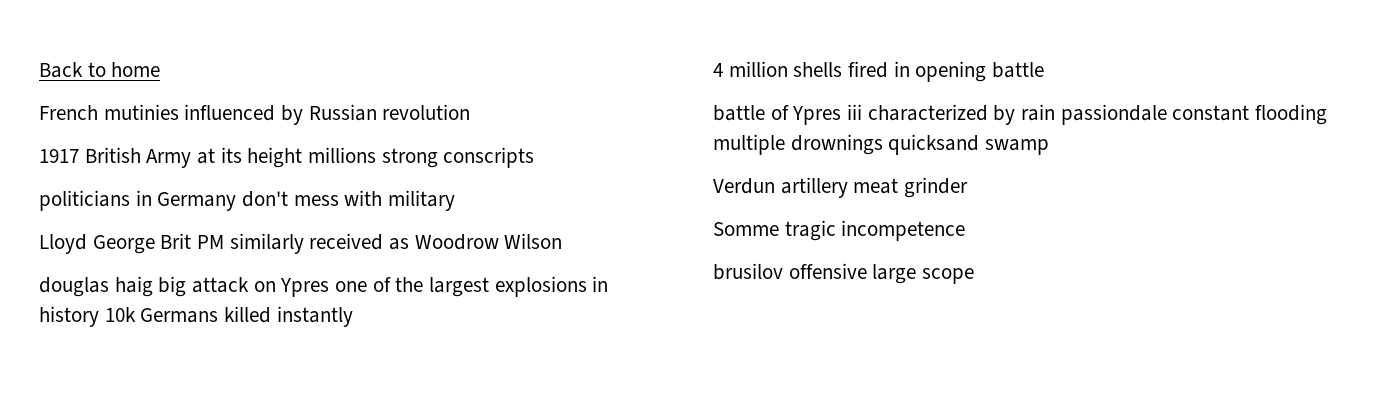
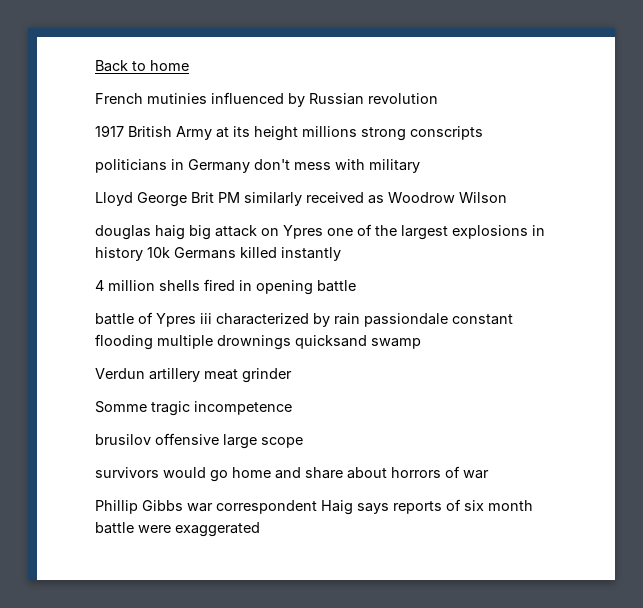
(975, 276) none -> [95,466,489,482] [95,499,533,515] [95,522,260,537] // survivors would go home and share about horrors of war // Phillip Gibbs war correspondent Haig says reports of six month battle were exaggerated

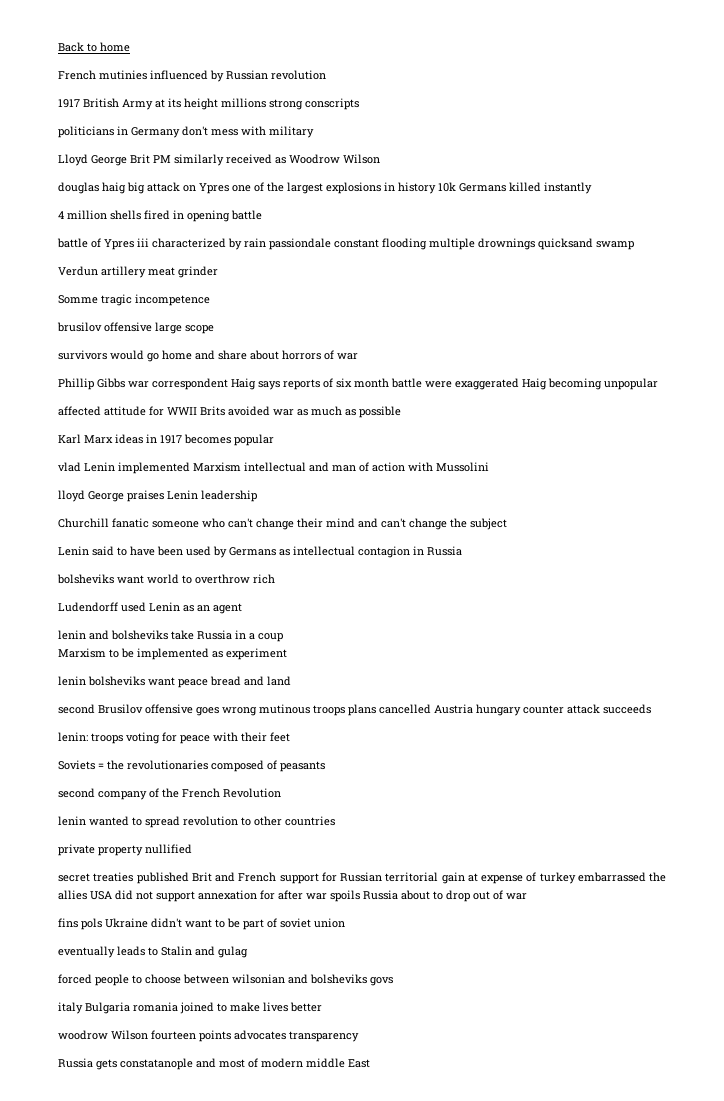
(260, 529) none -> [522,378,658,390] [58,406,401,418] [58,434,274,446] [58,462,489,474] [58,490,257,502] [58,518,507,530] [58,546,462,558] [57,574,275,584] [58,602,242,614] [58,630,283,642] [58,648,287,660] [58,676,291,688] [58,704,651,716] [58,732,290,744] [58,760,325,772] [58,788,281,800] [58,816,335,828] [58,844,192,856] [58,872,666,884] [58,890,527,902] [58,918,345,930] [58,946,248,958] [58,974,393,986] [58,1002,322,1014] [58,1030,359,1042] [58,1058,370,1070] Haig becoming unpopular // affected attitude for WWII Brits avoided war as much as possible // Karl Marx ideas in 1917 becomes popular // vlad Lenin implemented Marxism intellectual and man of action with Mussolini // lloyd George praises Lenin leadership // Churchill fanatic someone who can't change their mind and can't change the subject // Lenin said to have been used by Germans as intellectual contagion in Russia // bolsheviks want world to overthrow rich // Ludendorff used Lenin as an agent // lenin and bolsheviks take Russia in a coup // Marxism to be implemented as experiment // lenin bolsheviks want peace bread and land // second Brusilov offensive goes wrong mutinous troops plans cancelled Austria hungary counter attack succeeds // lenin: troops voting for peace with their feet // Soviets = the revolutionaries composed of peasants // second company of the French Revolution // lenin wanted to spread revolution to other countries // private property nullified // secret treaties published Brit and French support for Russian territorial gain at expense of turkey embarrassed the allies USA did not support annexation for after war spoils Russia about to drop out of war // fins pols Ukraine didn't want to be part of soviet union // eventually leads to Stalin and gulag // forced people to choose between wilsonian and bolsheviks govs // italy Bulgaria romania joined to make lives better // woodrow Wilson fourteen points advocates transparency // Russia gets constatanople and most of modern middle East

